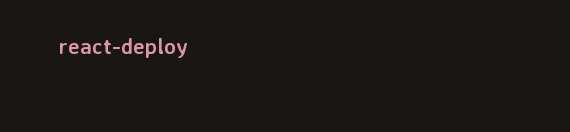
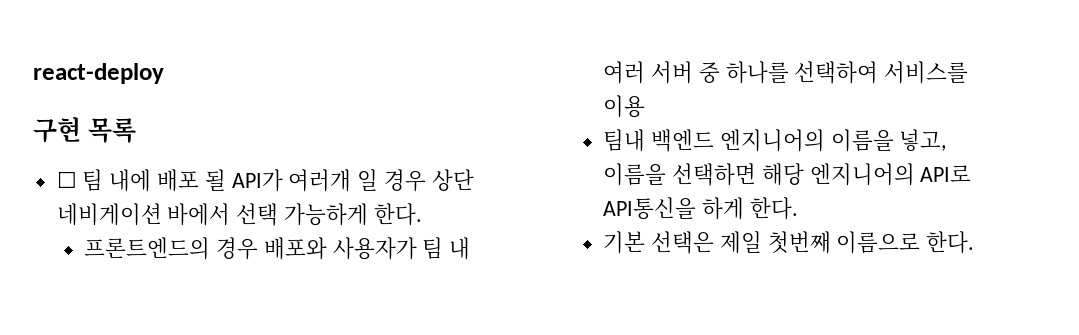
(188, 48) none -> [33,117,136,143] [56,169,474,192] [56,203,422,226] [84,237,471,260] [603,61,969,84] [603,95,646,118] [603,129,947,152] [603,163,972,186] [603,197,798,220] [603,231,975,254] // 구현 목록 // ☐ 팀 내에 배포 될 API가 여러개 일 경우 상단 네비게이션 바에서 선택 가능하게 한다. // 프론트엔드의 경우 배포와 사용자가 팀 내 여러 서버 중 하나를 선택하여 서비스를 이용 // 팀내 백엔드 엔지니어의 이름을 넣고, 이름을 선택하면 해당 엔지니어의 API로 API통신을 하게 한다. // 기본 선택은 제일 첫번째 이름으로 한다.

